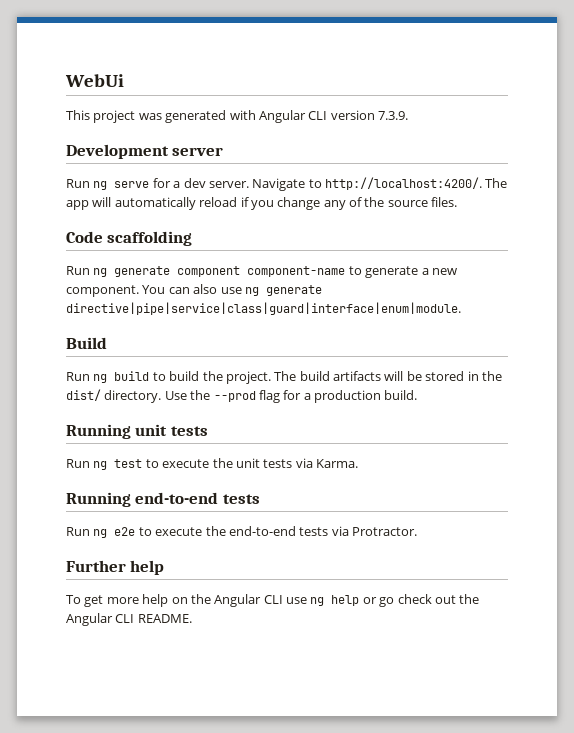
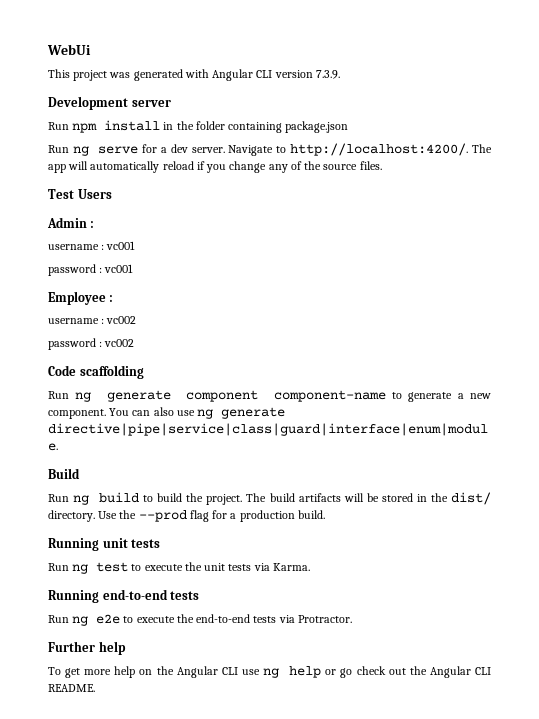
(224, 151) none -> [48,120,349,133] // Run npm install in the folder containing package.json
(458, 202) none -> [48,189,112,199] [47,217,95,228] [48,241,136,250] [48,264,134,276] [48,291,114,305] [48,316,137,324] [48,338,135,350] // Test Users // Admin : // username : vc001 // password : vc001 // Employee : // username : vc002 // password : vc002

